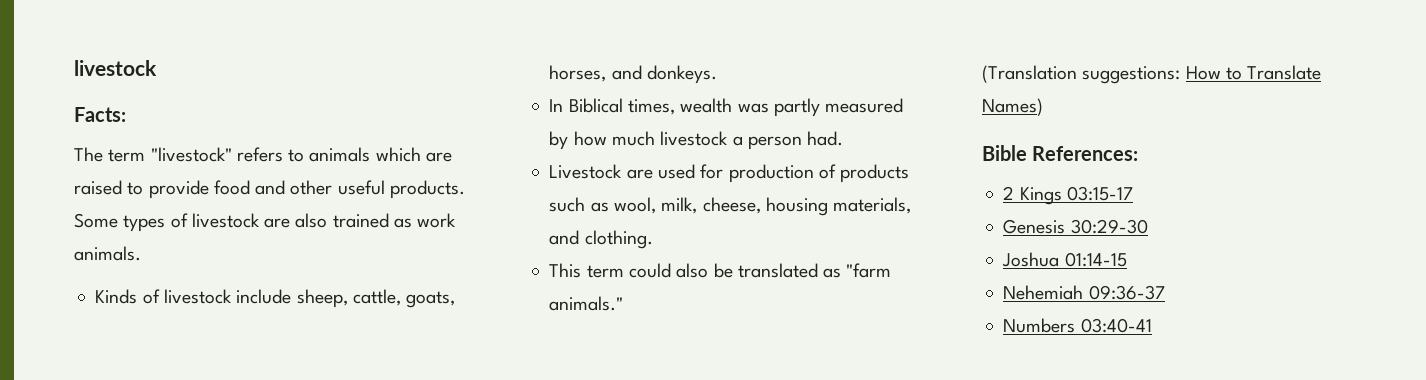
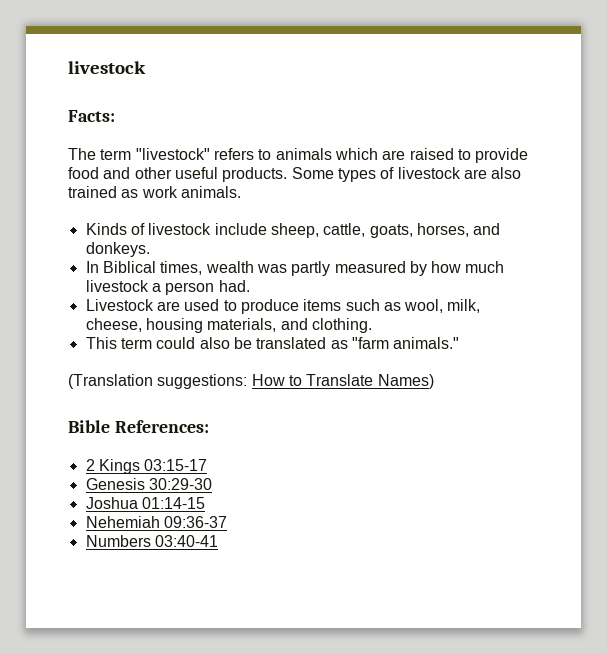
[700,164,910,183] for production of products -> [223,299,342,314] to produce items

